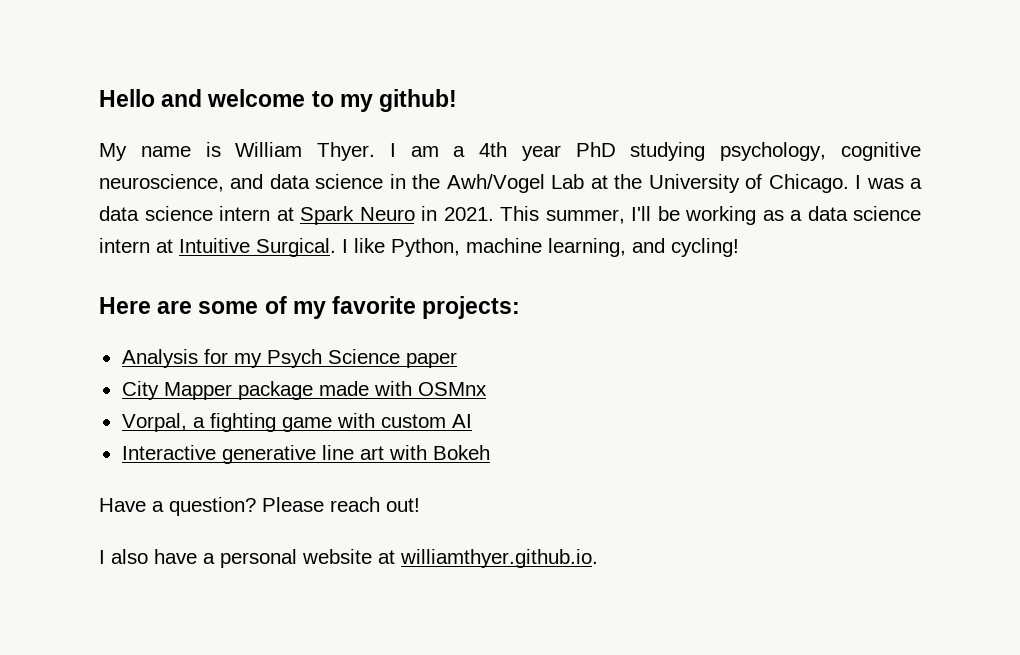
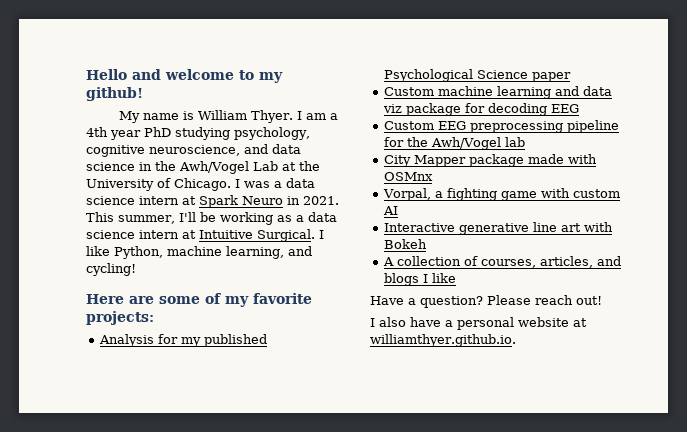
[266,349,322,368] Psych -> [204,334,268,347] [384,69,474,82] published Psychological
(457, 360) none -> [384,86,613,99] [383,103,580,116] [384,120,620,133] [384,137,526,150] // Custom machine learning and data viz package for decoding EEG // Custom EEG preprocessing pipeline for the Awh/Vogel lab
(490, 452) none -> [383,256,622,268] [384,273,457,286] // A collection of courses, articles, and blogs I like

